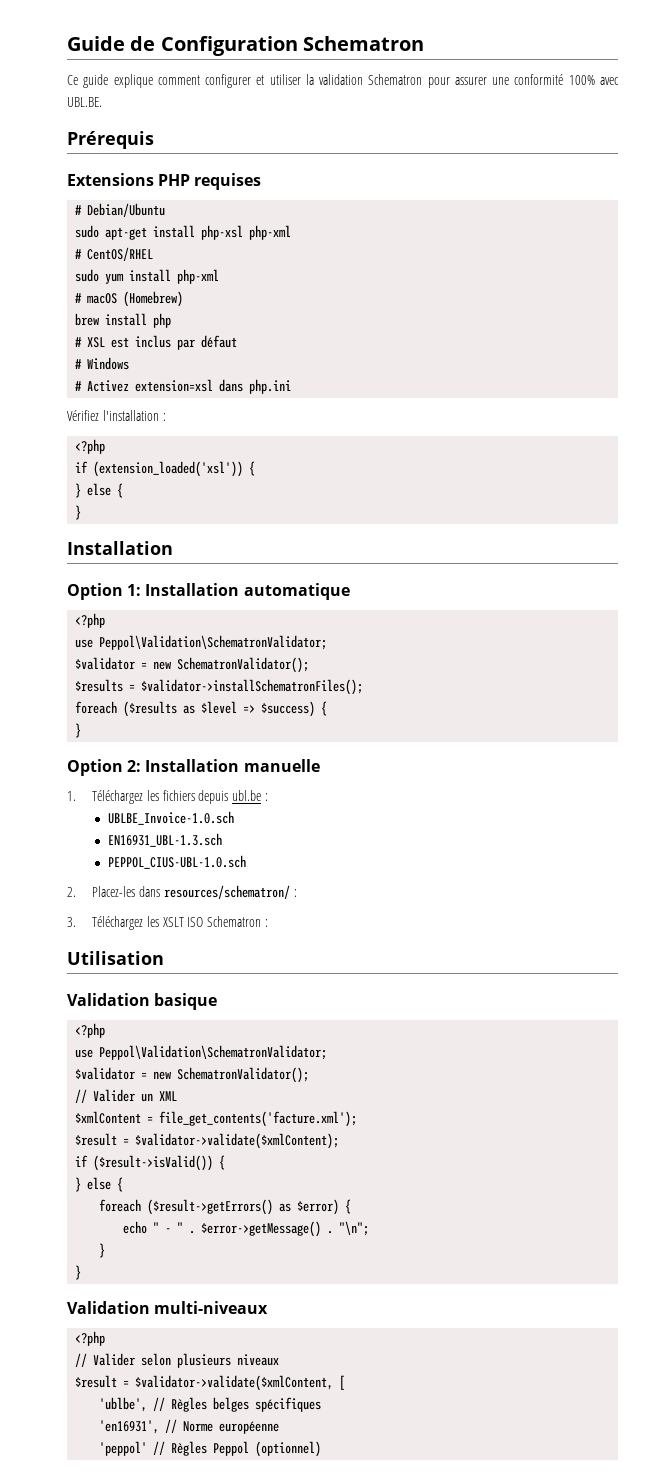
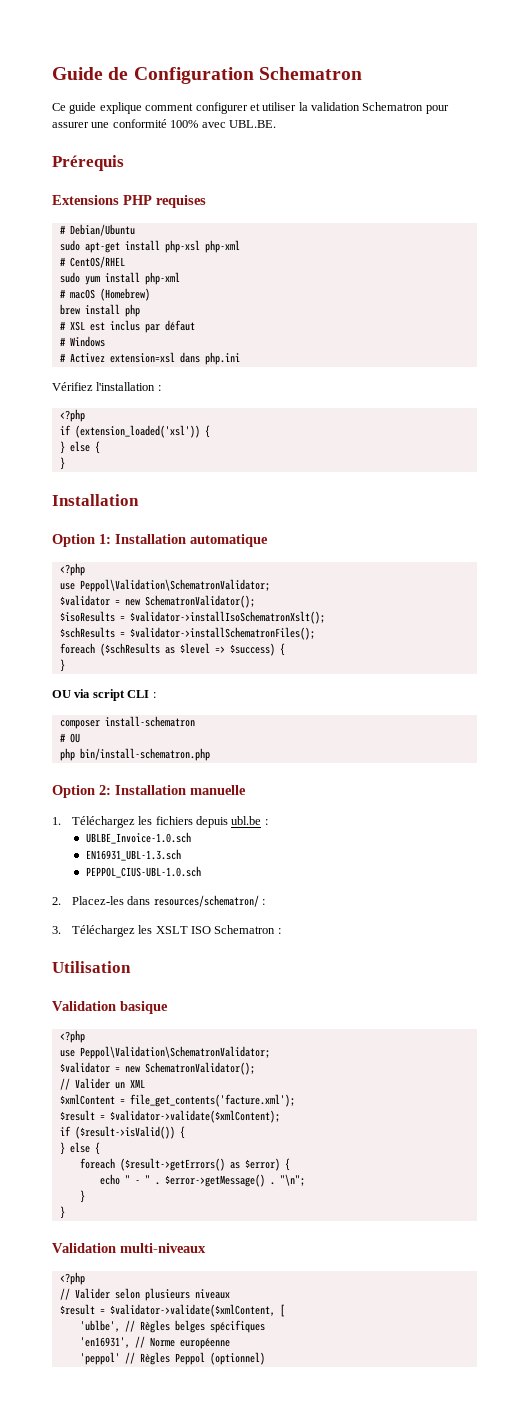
[75,679,124,692] $results -> [59,611,325,624] [59,627,115,638] $isoResults = $validator->installIsoSchematronXslt(); // $schResults
[123,701,178,717] ($results -> [99,643,160,656] ($schResults
(82, 730) none -> [52,689,156,701] [59,716,195,729] [59,733,80,743] [59,748,210,761] // OU via script CLI : // composer install-schematron // # OU // php bin/install-schematron.php

